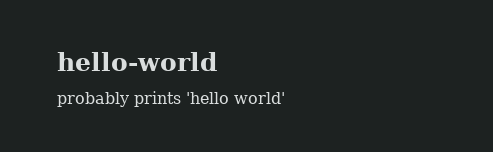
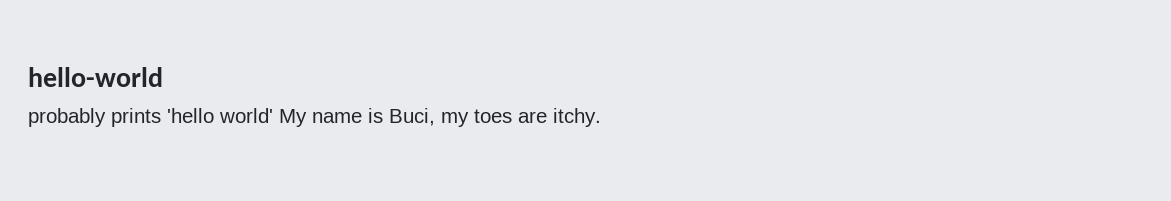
(285, 98) none -> [279,108,601,127] My name is Buci, my toes are itchy.

